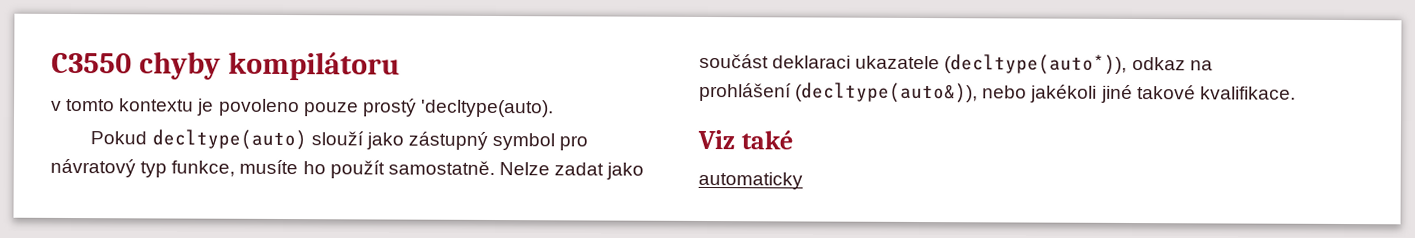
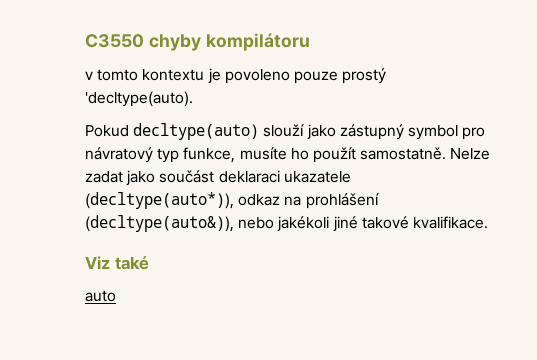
[698,171,803,190] automaticky -> [85,290,116,302] auto

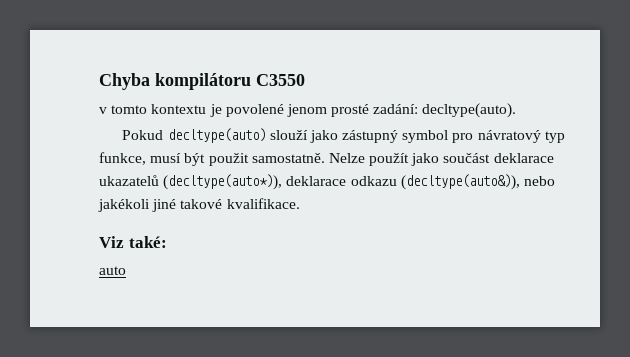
(85, 41) none -> [99,73,251,90] Chyba kompilátoru
[148,33,310,51] chyby kompilátoru -> (305, 80) none
[224,68,387,84] [85,91,193,107] povoleno pouze prostý 'decltype(auto). -> [225,103,517,118] povolené jenom prosté zadání: decltype(auto).
[239,147,356,163] musíte ho použít -> [150,153,249,166] musí být použit
[85,171,123,183] zadat -> [369,153,410,166] použít
[218,170,351,183] [85,192,379,209] deklaraci ukazatele (decltype(auto*)), odkaz na prohlášení -> [493,153,554,163] [99,174,397,190] deklarace ukazatelů (decltype(auto*)), deklarace odkazu
[114,256,149,270] také -> [128,236,167,248] také:

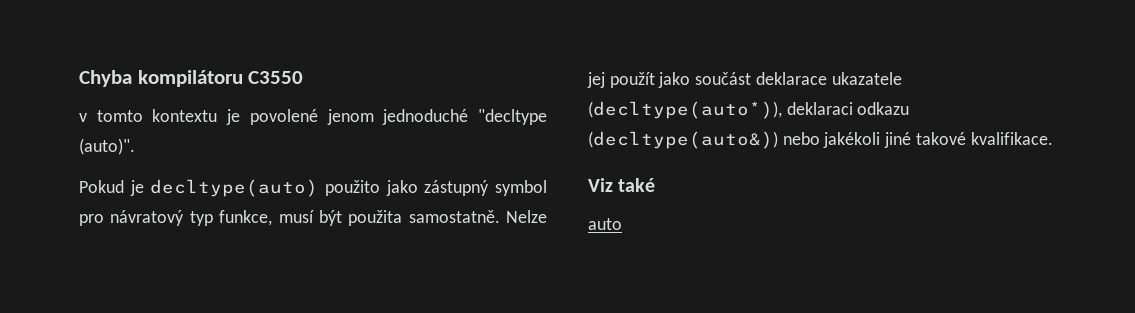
[331,103,517,118] [122,128,308,143] prosté zadání: decltype(auto). // Pokud decltype(auto) slouží -> [382,109,547,125] [79,138,135,155] [79,179,380,197] jednoduché "decltype (auto)". // Pokud je decltype(auto) použito
[208,153,249,166] použit -> [348,210,403,226] použita
(365, 158) none -> [587,72,605,88] jej
[99,174,520,190] ukazatelů (decltype(auto*)), deklarace odkazu (decltype(auto&)), -> [831,72,902,85] [588,101,910,119] [588,131,778,149] ukazatele (decltype(auto*)), deklaraci odkazu (decltype(auto&))
[128,236,167,248] také: -> [618,178,656,192] také

